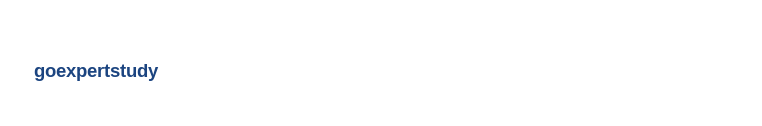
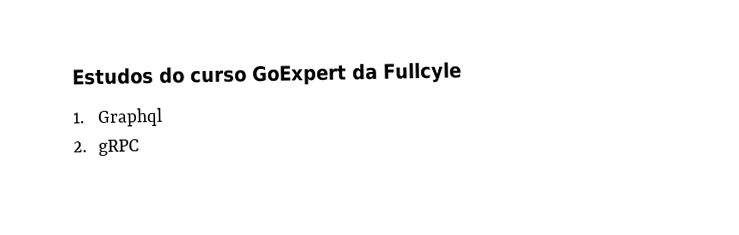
[34,64,159,81] goexpertstudy -> [72,61,462,87] [72,107,164,127] [73,139,140,156] Estudos do curso GoExpert da Fullcyle // 1. Graphql // 2. gRPC

